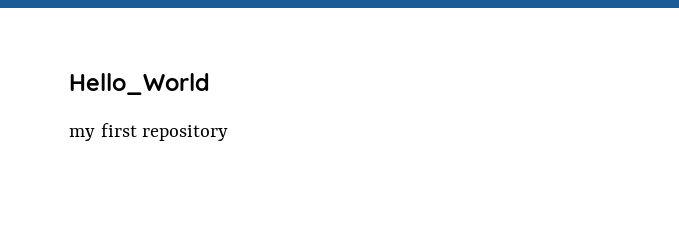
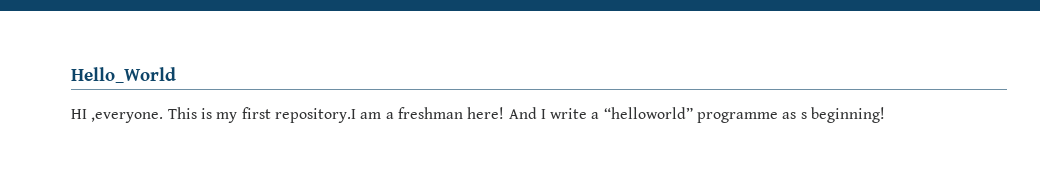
[69,123,229,141] my first repository -> [71,107,886,123] HI ,everyone. This is my first repository.I am a freshman here! And I write a “helloworld” programme as s beginning!

